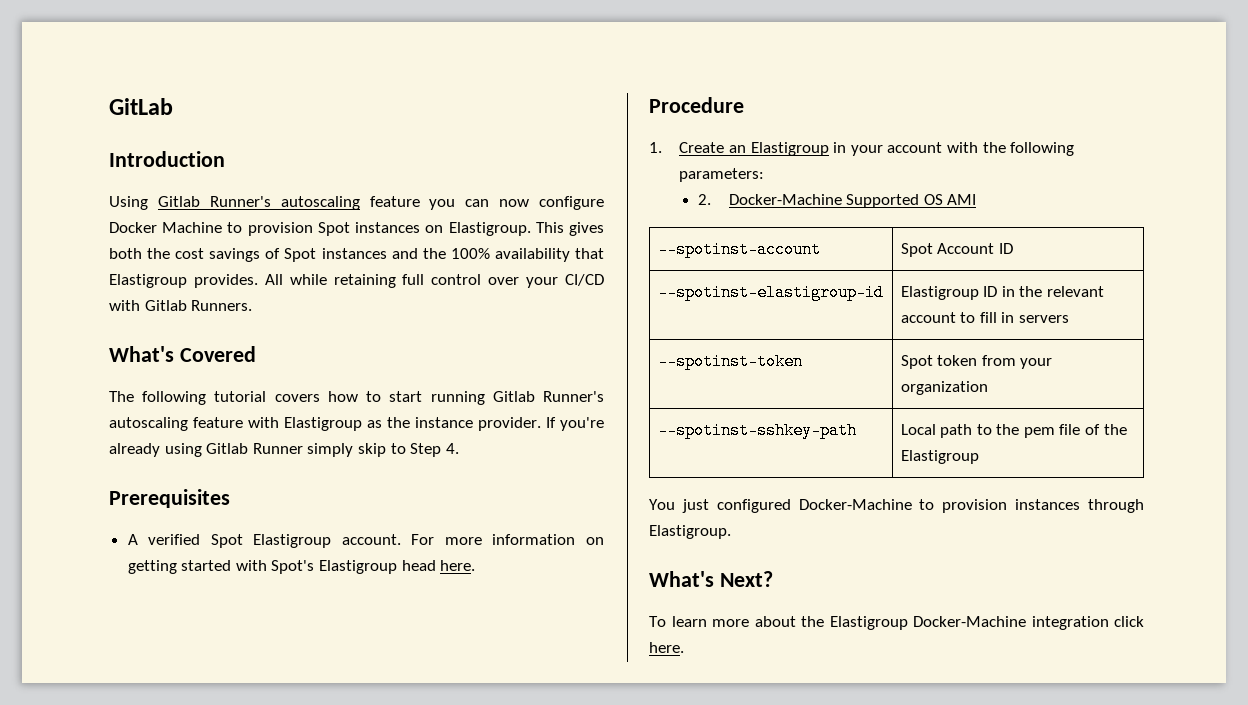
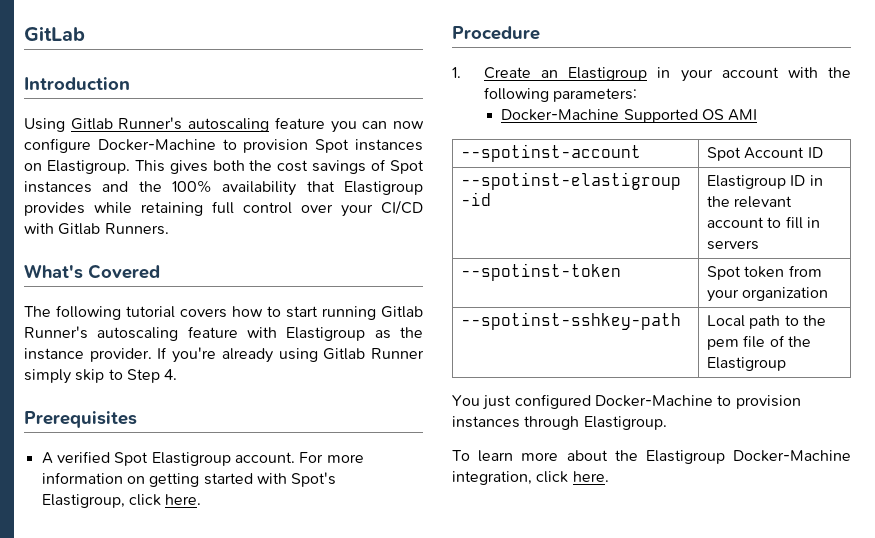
[109,222,223,233] Docker Machine -> [97,139,216,151] Docker-Machine
[193,274,283,288] provides. All -> [24,202,85,216] provides
[319,560,436,574] Elastigroup head -> [41,494,161,508] Elastigroup, click
[698,194,712,205] 2. -> (638, 95) none
[649,571,773,587] // What's Next? -> (667, 423) none
[1031,616,1109,630] integration -> [452,471,532,485] integration,

